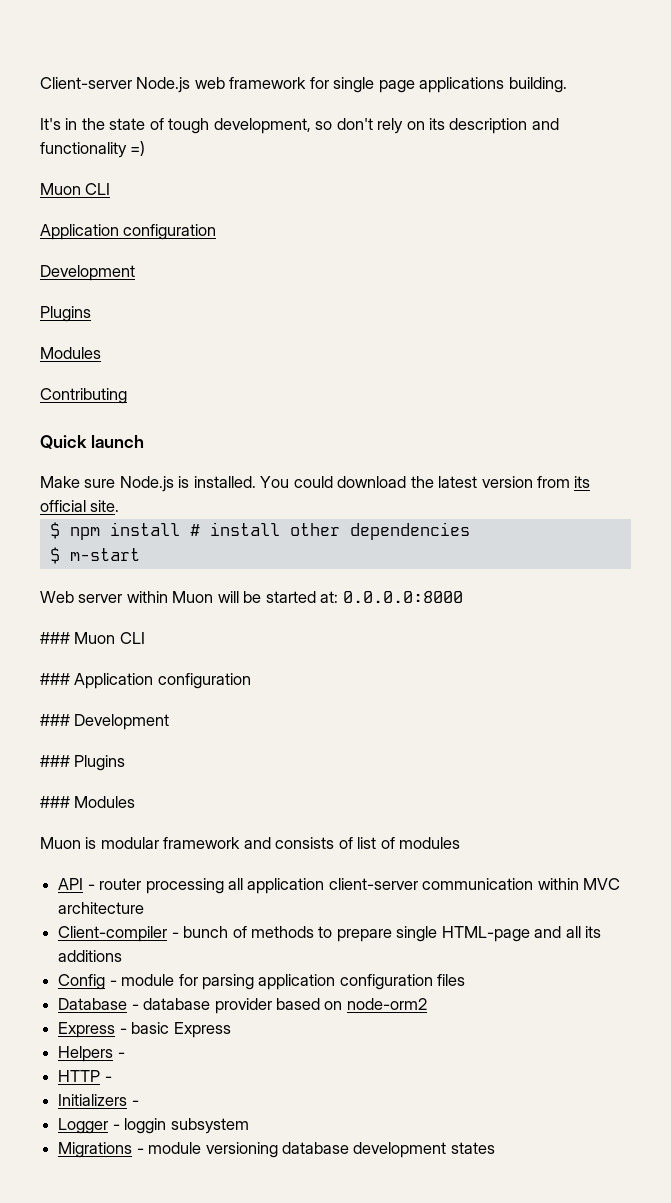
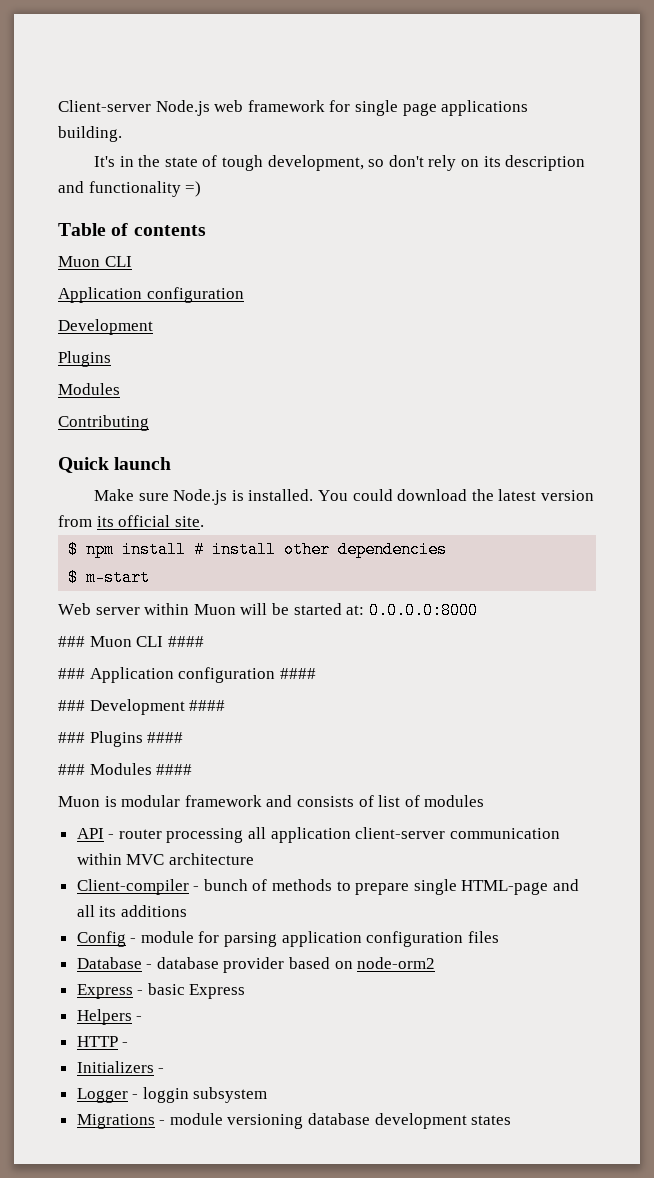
(146, 148) none -> [58,223,206,236] // Table of contents
(145, 638) none -> [167,636,204,647] ####
(251, 681) none -> [279,668,316,679] ####
(170, 722) none -> [189,700,226,711] ####
(126, 763) none -> [147,732,184,743] ####
(136, 802) none -> [156,764,193,775] ####

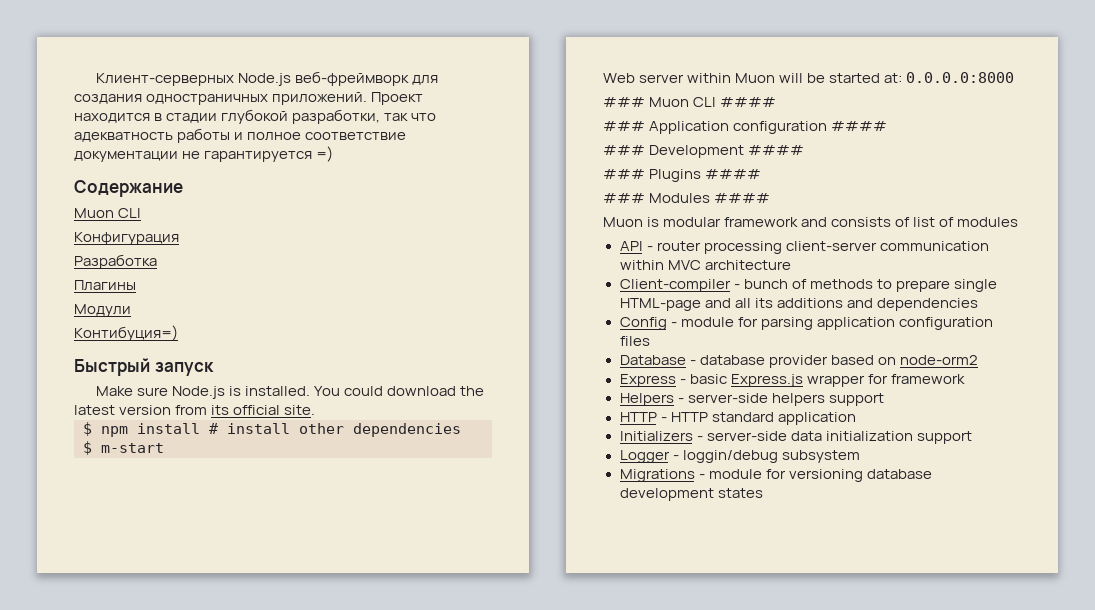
[58,100,529,116] [58,126,122,142] [94,155,586,171] [58,181,202,197] [58,223,206,236] [58,256,132,267] [58,287,244,303] [58,319,153,335] [58,351,111,367] [58,383,120,395] [58,415,149,431] [58,457,172,473] Client-server Node.js web framework for single page applications building. // It's in the state of tough development, so don't rely on its description and functionality =) // Table of contents // Muon CLI // Application configuration // Development // Plugins // Modules // Contributing // Quick launch -> [95,71,439,86] [74,92,424,105] [74,109,437,124] [74,128,407,143] [74,146,334,162] [74,180,183,197] [74,208,142,218] [74,232,179,245] [74,254,157,269] [74,280,136,291] [74,304,131,317] [74,325,178,341] [74,358,214,376] Клиент-серверных Node.js веб-фреймворк для создания одностраничных приложений. Проект находится в стадии глубокой разработки, так что адекватность работы и полное соответствие документации не гарантируется =) // Содержание // Muon CLI // Конфигурация // Разработка // Плагины // Модули // Контибуция=) // Быстрый запуск
[248,827,351,843] all application -> (782, 247) none
(187, 911) none -> [846,298,978,311] and dependencies
[189,984,246,999] Express -> [730,374,965,387] Express.js wrapper for framework
(143, 1018) none -> [687,393,884,406] server-side helpers support
(129, 1044) none -> [670,412,856,425] HTTP standard application
(165, 1070) none -> [706,431,972,444] server-side data initialization support
[142,1087,189,1103] loggin -> [682,450,778,463] loggin/debug
(223, 1119) none -> [765,469,786,479] for

